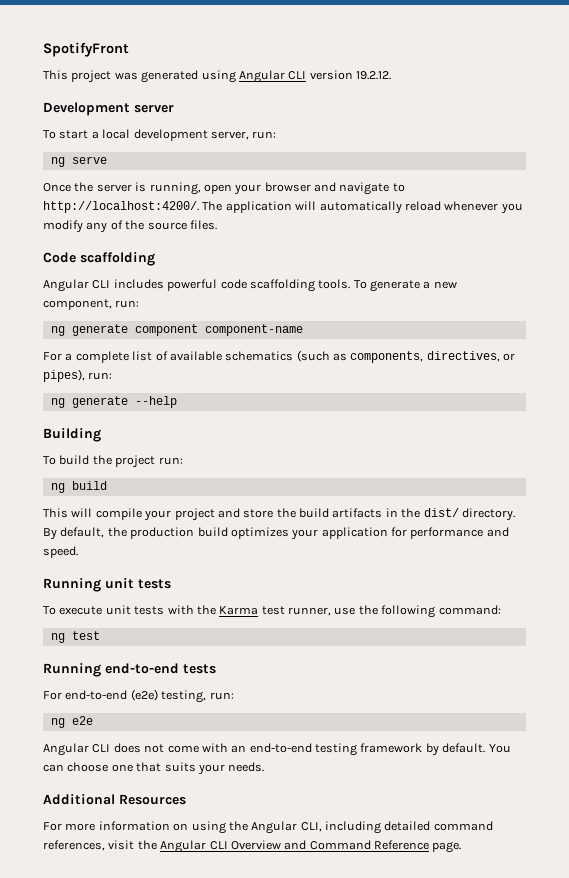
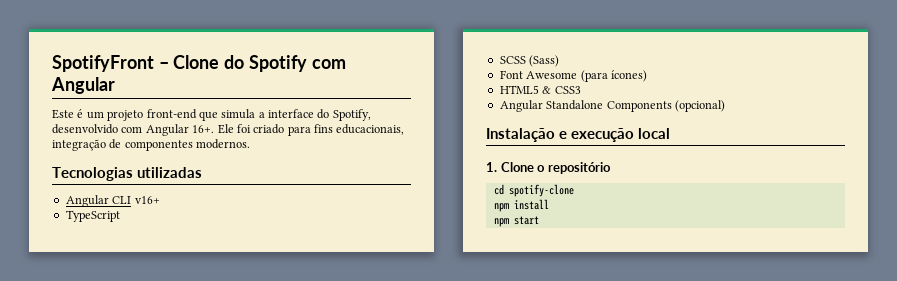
[43,70,391,83] [43,102,174,116] [43,129,277,141] [50,156,107,167] [43,182,405,195] [43,201,523,214] [43,220,217,233] [43,252,155,266] [43,279,457,292] [43,299,140,310] [50,324,303,336] [43,350,516,363] [43,369,113,382] [50,396,177,408] [43,428,101,442] [43,455,183,468] [50,481,107,493] [43,508,515,521] [43,527,509,540] [43,546,78,558] [43,578,171,592] [43,605,501,618] [50,631,100,643] [43,663,216,677] [43,689,234,703] [50,716,93,728] [43,743,511,756] [43,762,265,775] [43,794,186,805] [43,821,493,834] [43,840,462,853] // This project was generated using Angular CLI version 19.2.12. // Development server // To start a local development server, run: // ng serve // Once the server is running, open your browser and navigate to http://localhost:4200/. The application will automatically reload whenever you modify any of the source files. // Code scaffolding // Angular CLI includes powerful code scaffolding tools. To generate a new component, run: // ng generate component component-name // For a complete list of available schematics (such as components, directives, or pipes), run: // ng generate --help // Building // To build the project run: // ng build // This will compile your project and store the build artifacts in the dist/ directory. By default, the production build optimizes your application for performance and speed. // Running unit tests // To execute unit tests with the Karma test runner, use the following command: // ng test // Running end-to-end tests // For end-to-end (e2e) testing, run: // ng e2e // Angular CLI does not come with an end-to-end testing framework by default. You can choose one that suits your needs. // Additional Resources // For more information on using the Angular CLI, including detailed command references, visit the Angular CLI Overview and Command Reference page. -> [158,55,346,72] [51,77,115,94] [52,109,371,121] [52,124,405,136] [52,139,251,151] [52,167,203,181] [65,195,160,207] [65,210,120,222] [499,55,560,67] [499,70,647,82] [499,85,581,94] [499,100,725,112] [486,128,671,142] [486,162,611,174] [493,184,574,197] [493,199,549,212] [493,216,539,227] – Clone do Spotify com Angular // Este é um projeto front-end que simula a interface do Spotify, desenvolvido com Angular 16+. Ele foi criado para fins educacionais, integração de componentes modernos. // Tecnologias utilizadas // Angular CLI v16+ // TypeScript // SCSS (Sass) // Font Awesome (para ícones) // HTML5 & CSS3 // Angular Standalone Components (opcional) // Instalação e execução local // 1. Clone o repositório // cd spotify-clone // npm install // npm start

